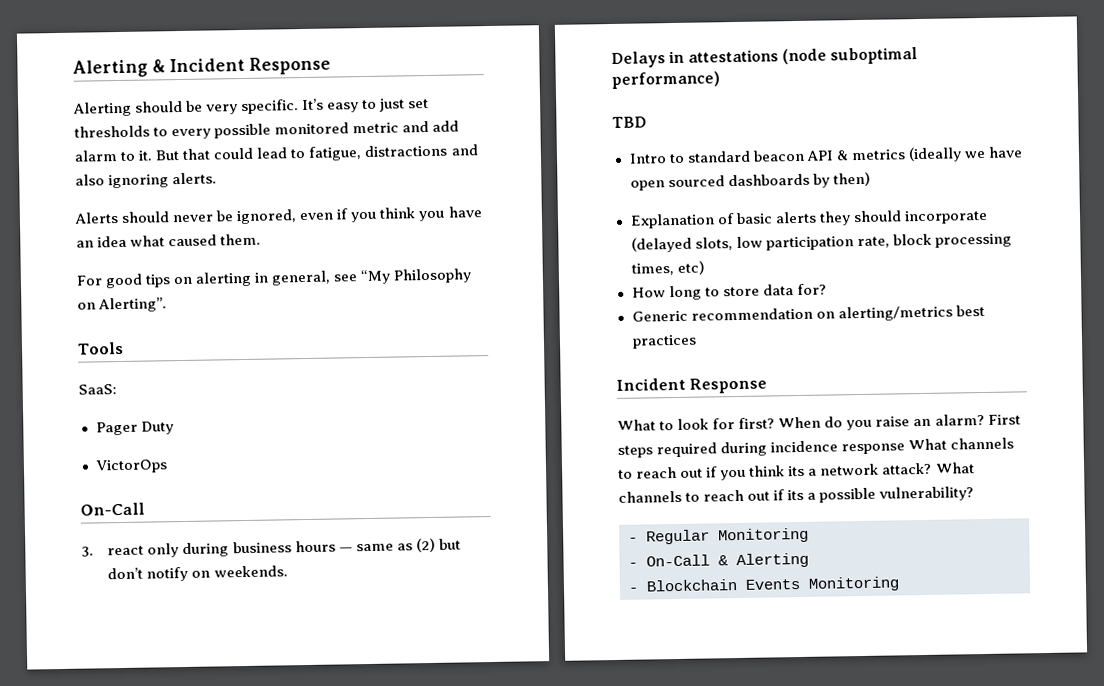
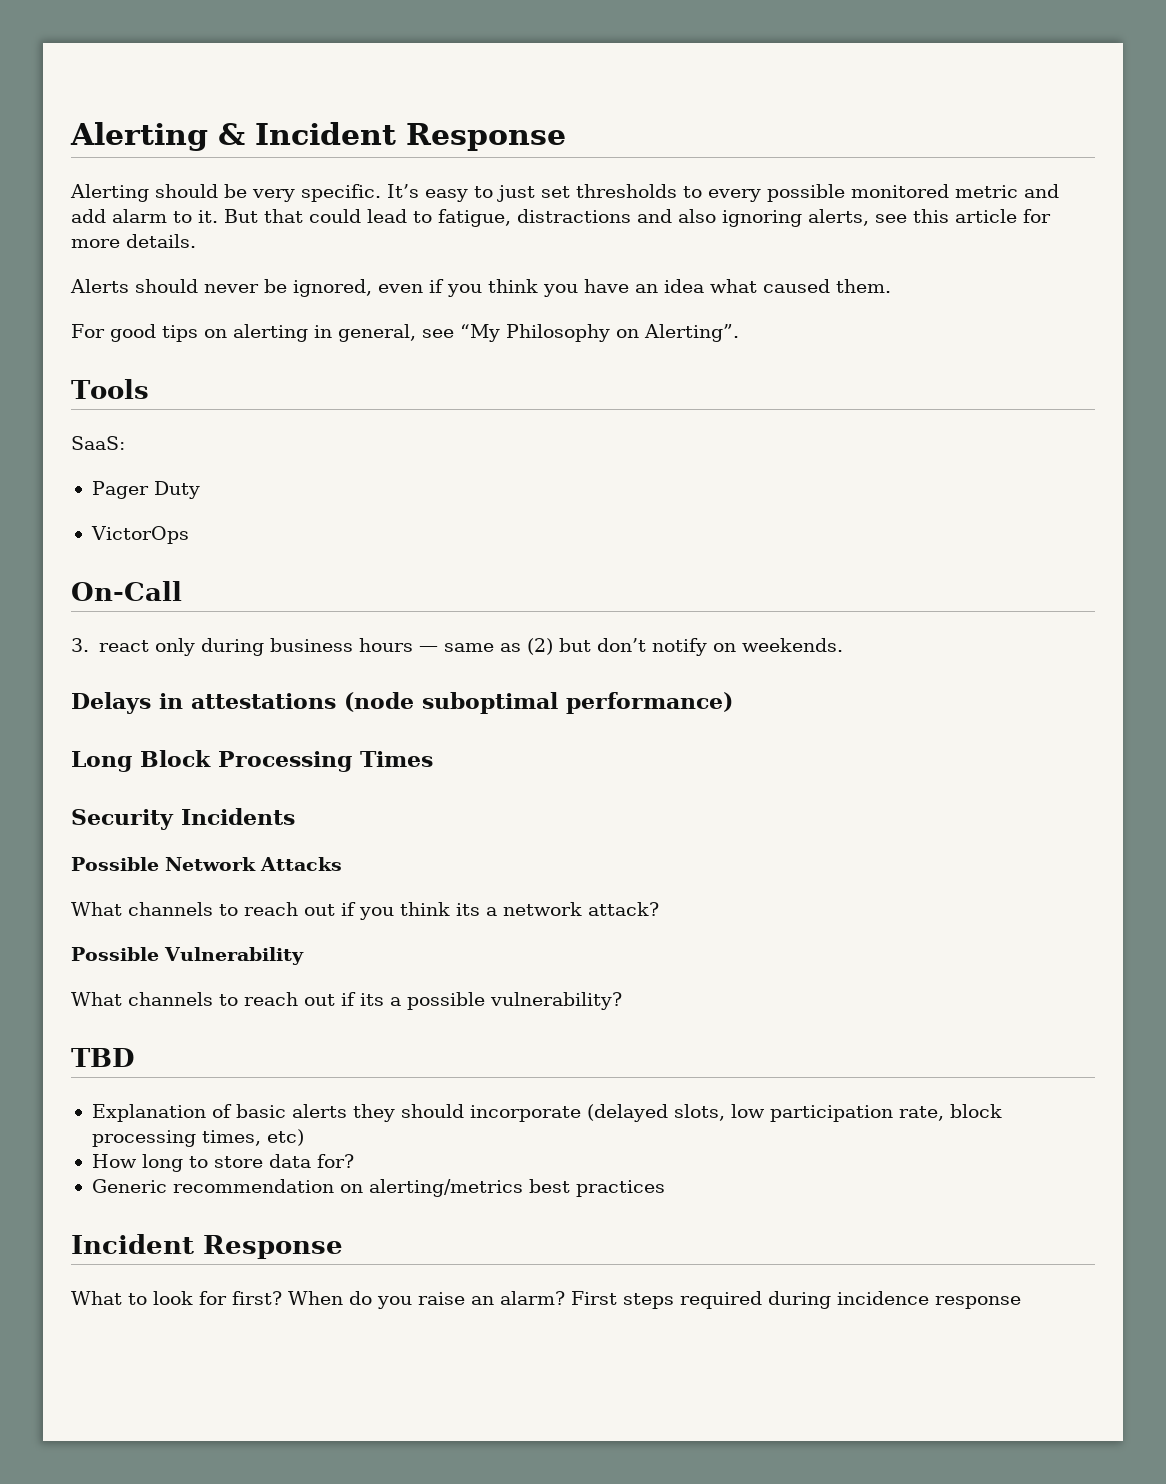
[172,172,218,185] alerts. -> [808,209,1051,226] [71,234,196,248] alerts, see this article for more details.
[612,116,647,128] [628,146,1023,164] [629,171,871,191] TBD // Intro to standard beacon API & metrics (ideally we have open sourced dashboards by then) -> [71,750,433,772] [71,808,295,830] [71,857,342,871] [71,902,659,920] [71,947,304,965] [71,992,622,1010] [71,1048,135,1067] Long Block Processing Times // Security Incidents // Possible Network Attacks // What channels to reach out if you think its a network attack? // Possible Vulnerability // What channels to reach out if its a possible vulnerability? // TBD
[908,437,1015,451] [618,462,975,481] [618,486,975,503] [628,527,809,545] [628,552,809,569] [628,576,900,592] What channels to reach out if you think its a network attack? What channels to reach out if its a possible vulnerability? // - Regular Monitoring // - On-Call & Alerting // - Blockchain Events Monitoring -> (1021, 1302) none

